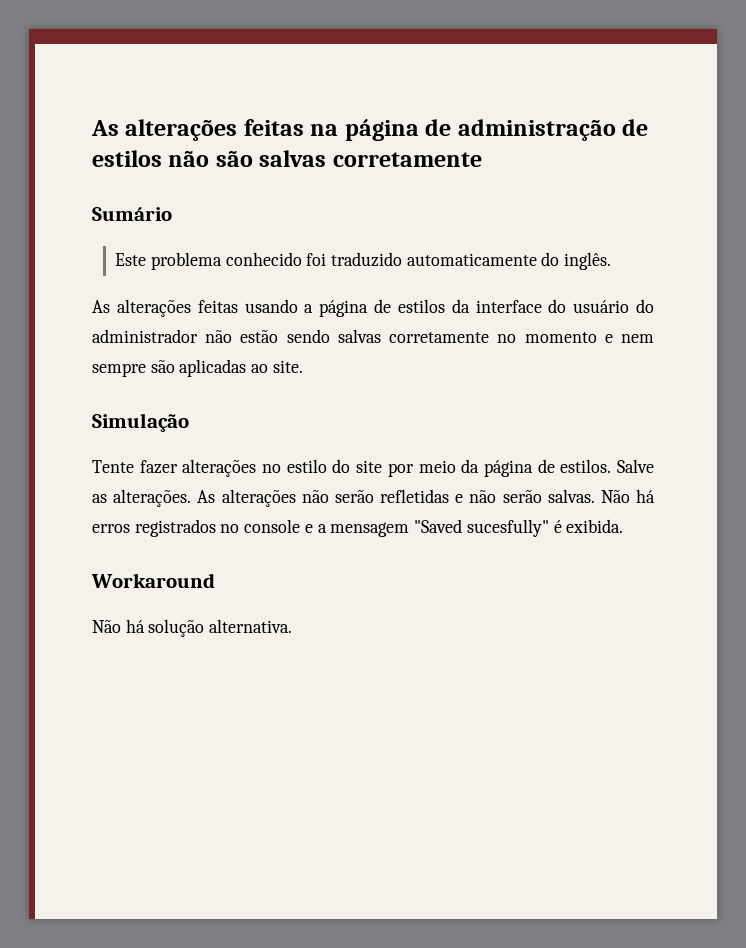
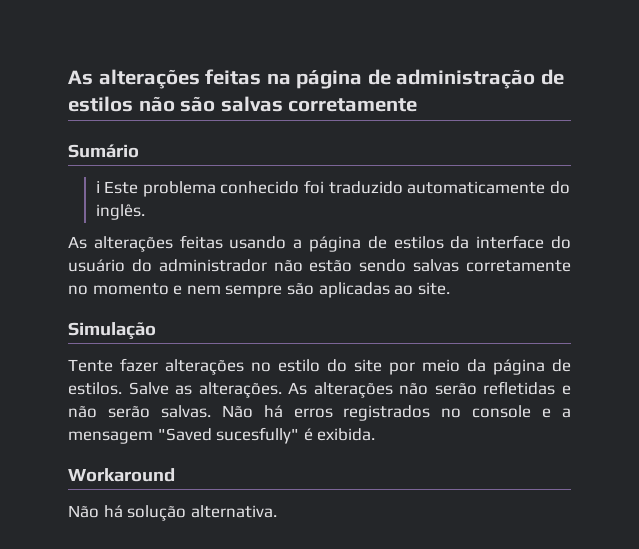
(172, 214) none -> [95,181,100,193] ℹ

